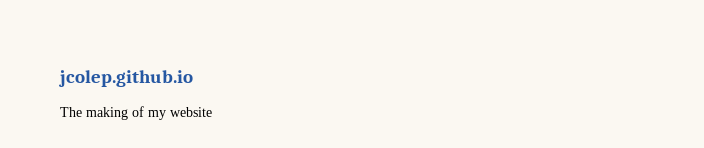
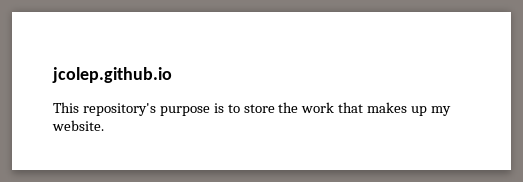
[60,106,212,120] The making of my website -> [53,102,452,116] [52,120,104,131] This repository's purpose is to store the work that makes up my website.

